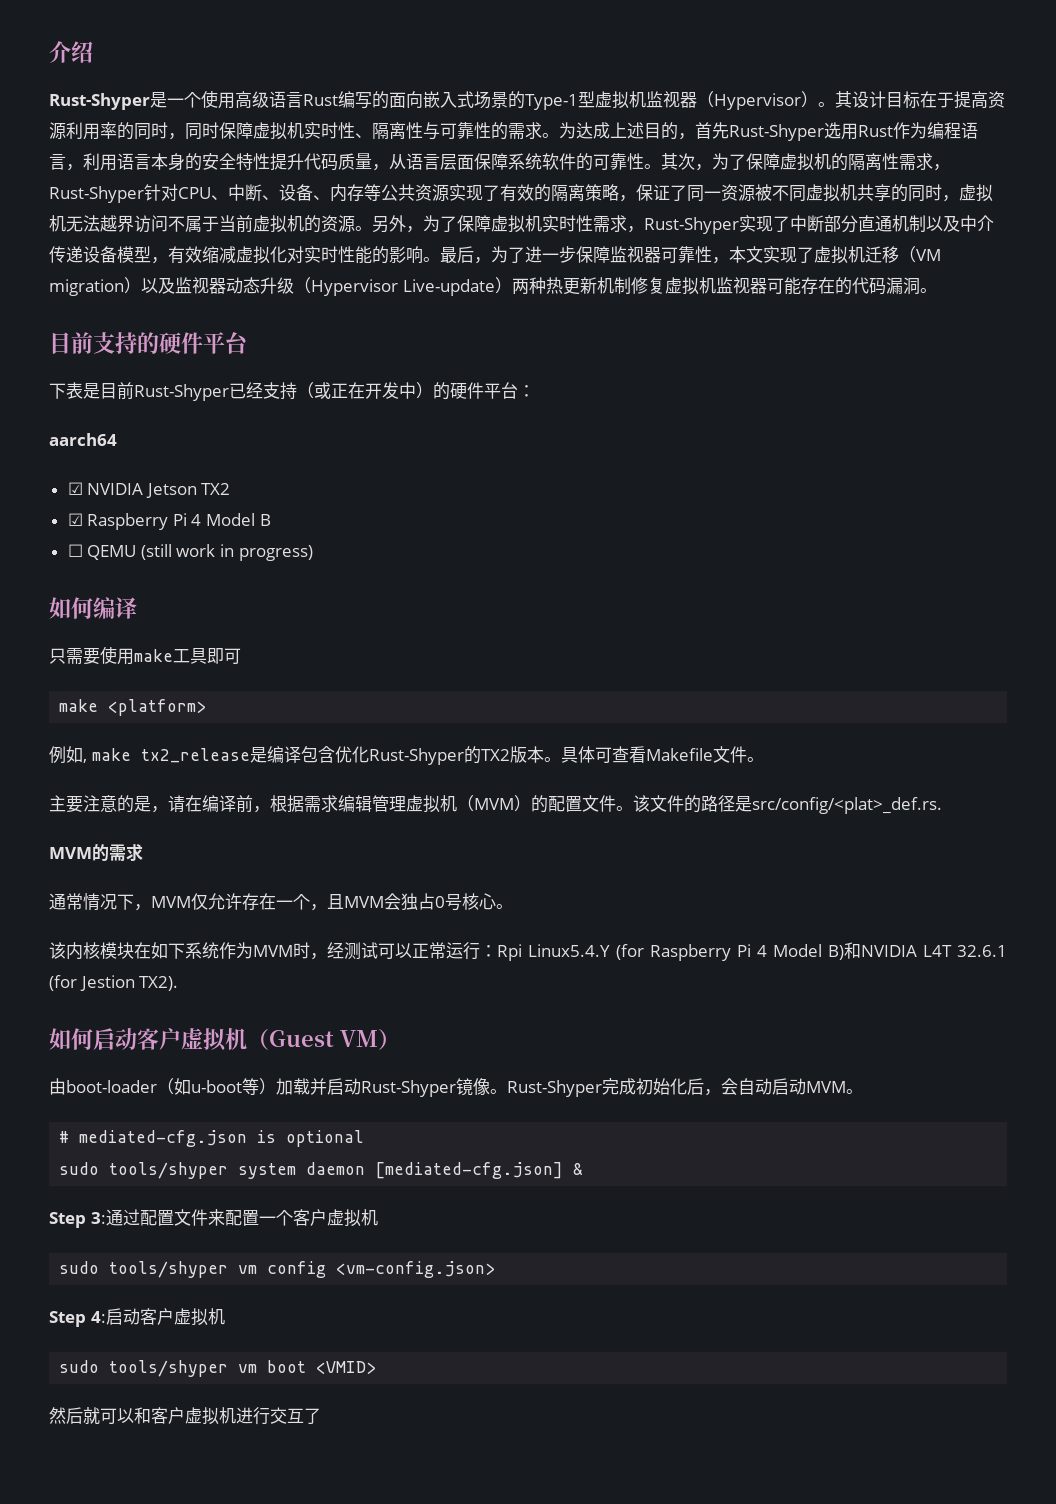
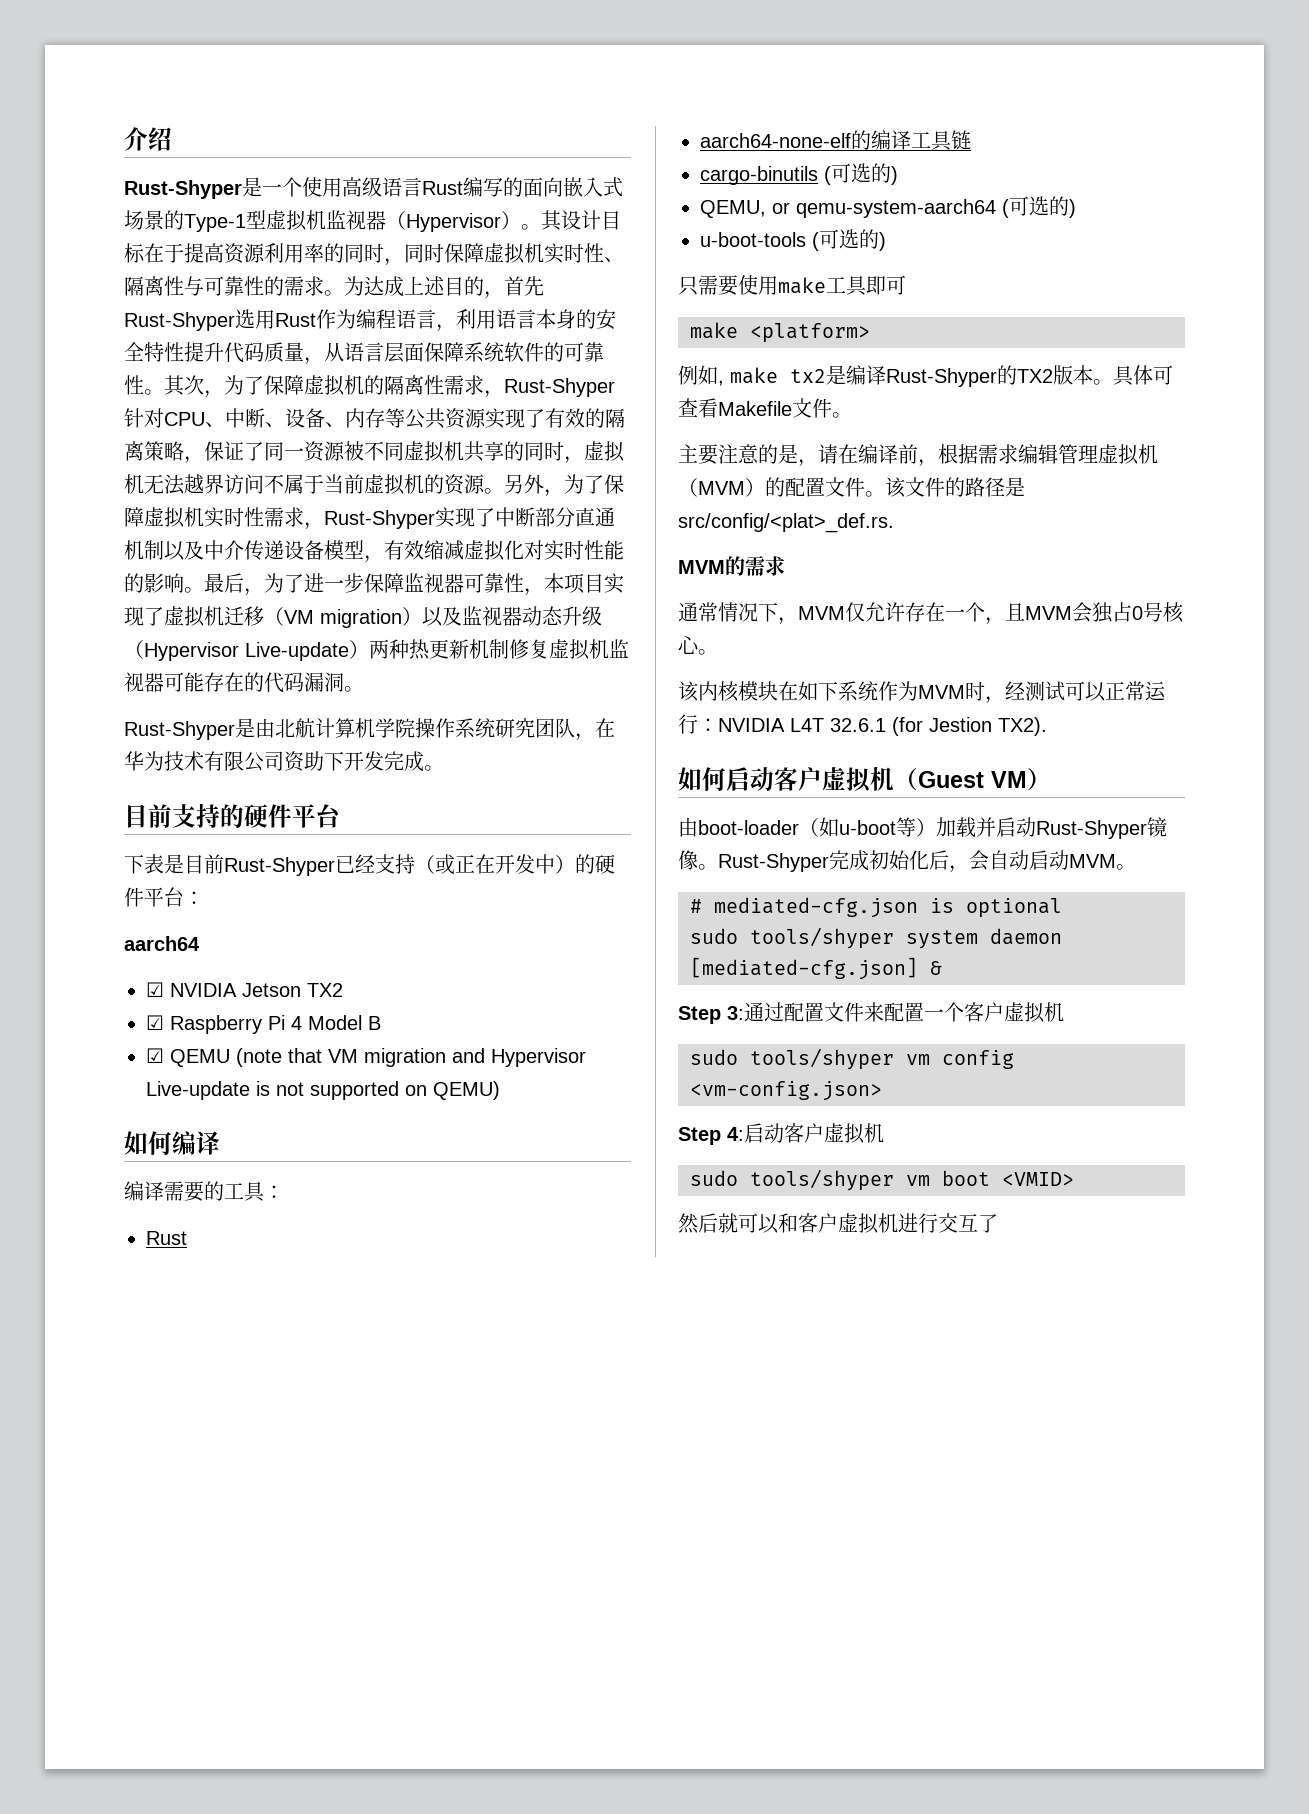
[746,246,763,263] 文 -> [564,573,604,594] 项目
(937, 290) none -> [124,718,615,741] [124,751,444,772] // Rust-Shyper是由北航计算机学院操作系统研究团队，在华为技术有限公司资助下开发完成。
[67,544,313,561] [49,597,137,619] ☐ QEMU (still work in progress) // 如何编译 -> [146,1048,586,1067] [146,1081,500,1100] [124,1131,220,1155] [124,1181,284,1202] [146,1231,187,1245] [700,130,971,151] [700,163,898,185] [700,196,1076,218] [700,229,886,251] ☑ QEMU (note that VM migration and Hypervisor Live-update is not supported on QEMU) // 如何编译 // 编译需要的工具： // Rust // aarch64-none-elf的编译工具链 // cargo-binutils (可选的) // QEMU, or qemu-system-aarch64 (可选的) // u-boot-tools (可选的)
[140,746,369,763] tx2_release是编译包含优化 -> [790,365,886,385] tx2是编译
[497,942,861,961] Rpi Linux5.4.Y (for Raspberry Pi 4 Model B)和 -> (718, 725) none

